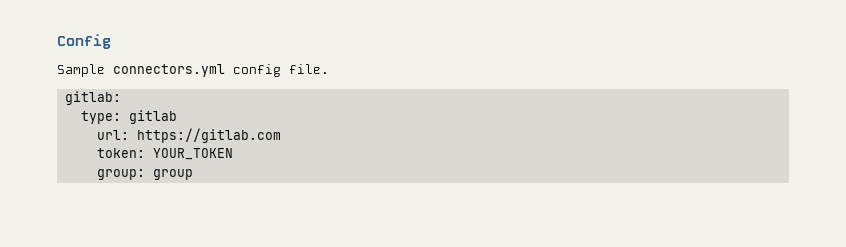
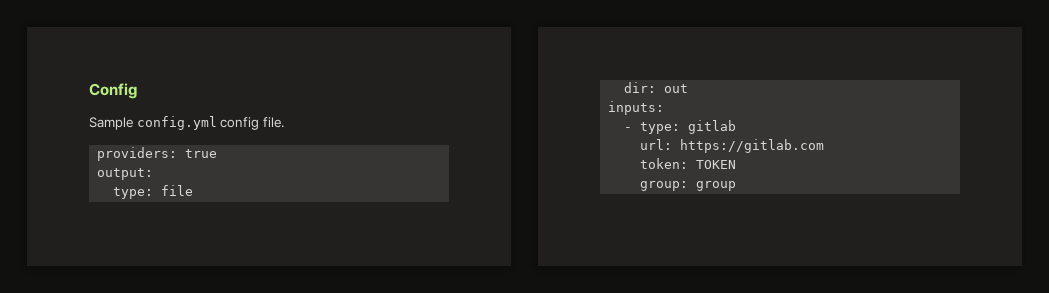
[113,64,225,77] connectors.yml -> [136,116,217,130] config.yml
[64,91,121,105] gitlab: // -> [97,147,218,161] [97,168,154,180] [113,185,194,199] [624,82,689,93] [608,101,665,115] [624,127,633,131] providers: true // output: // type: file // dir: out // inputs: // -
[152,148,233,160] YOUR_TOKEN -> [696,160,737,169] TOKEN

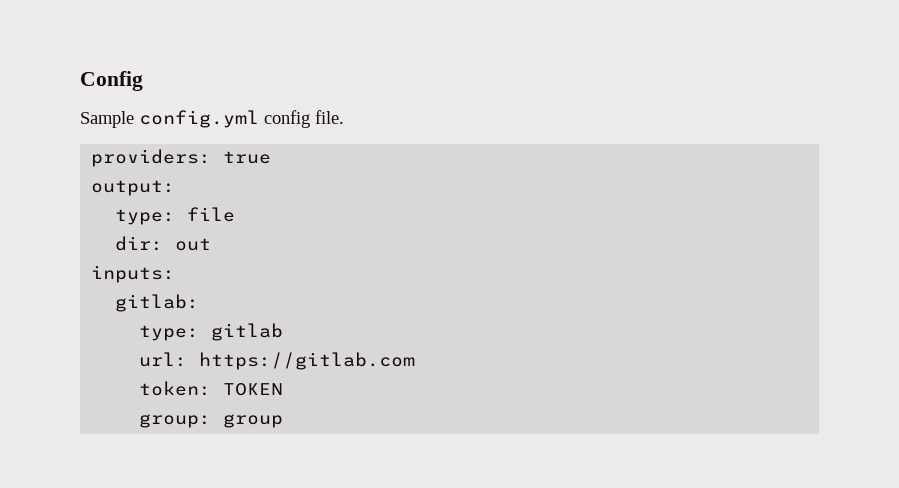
[624,127,633,131] - -> [115,294,200,312] gitlab: //

